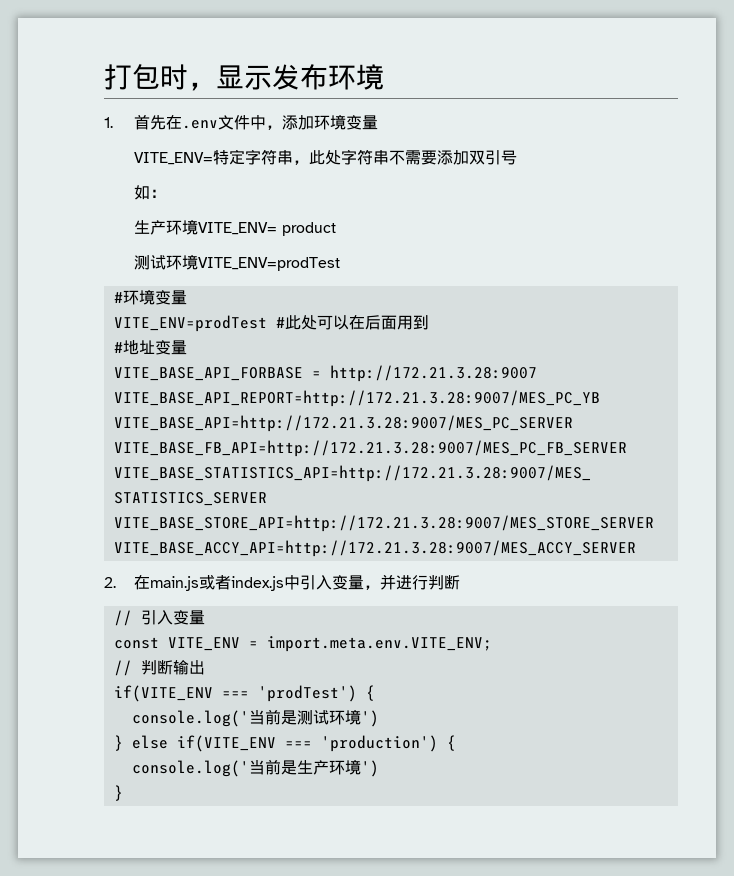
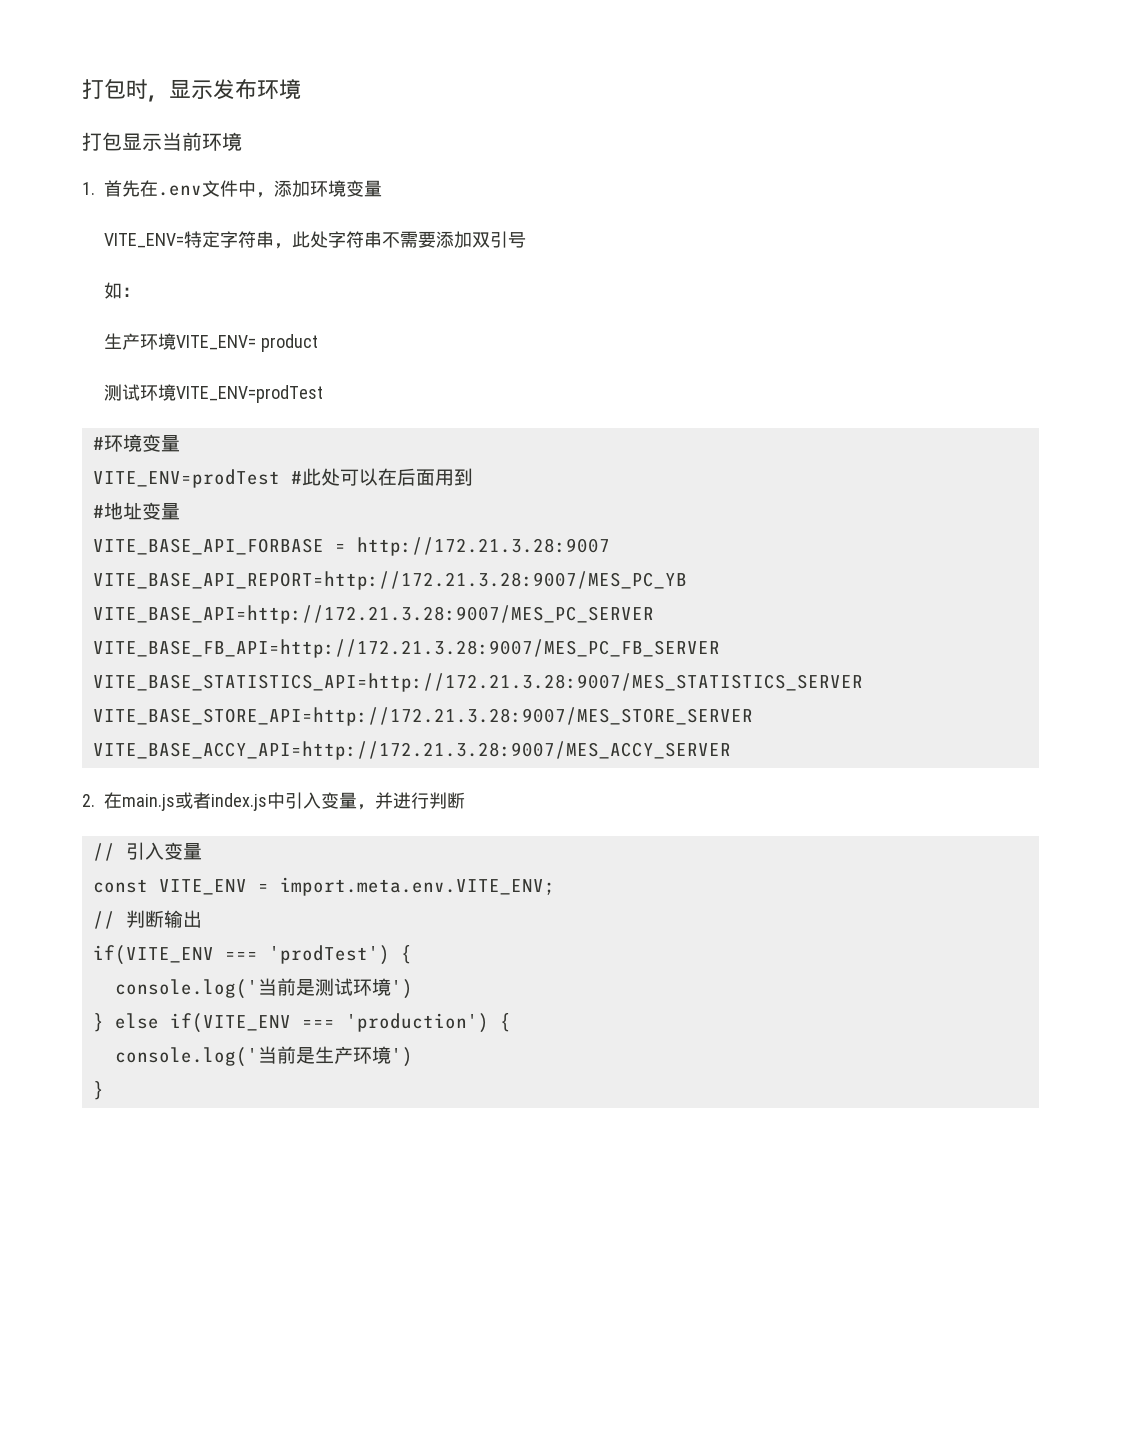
(384, 77) none -> [82,132,242,151] // 打包显示当前环境

